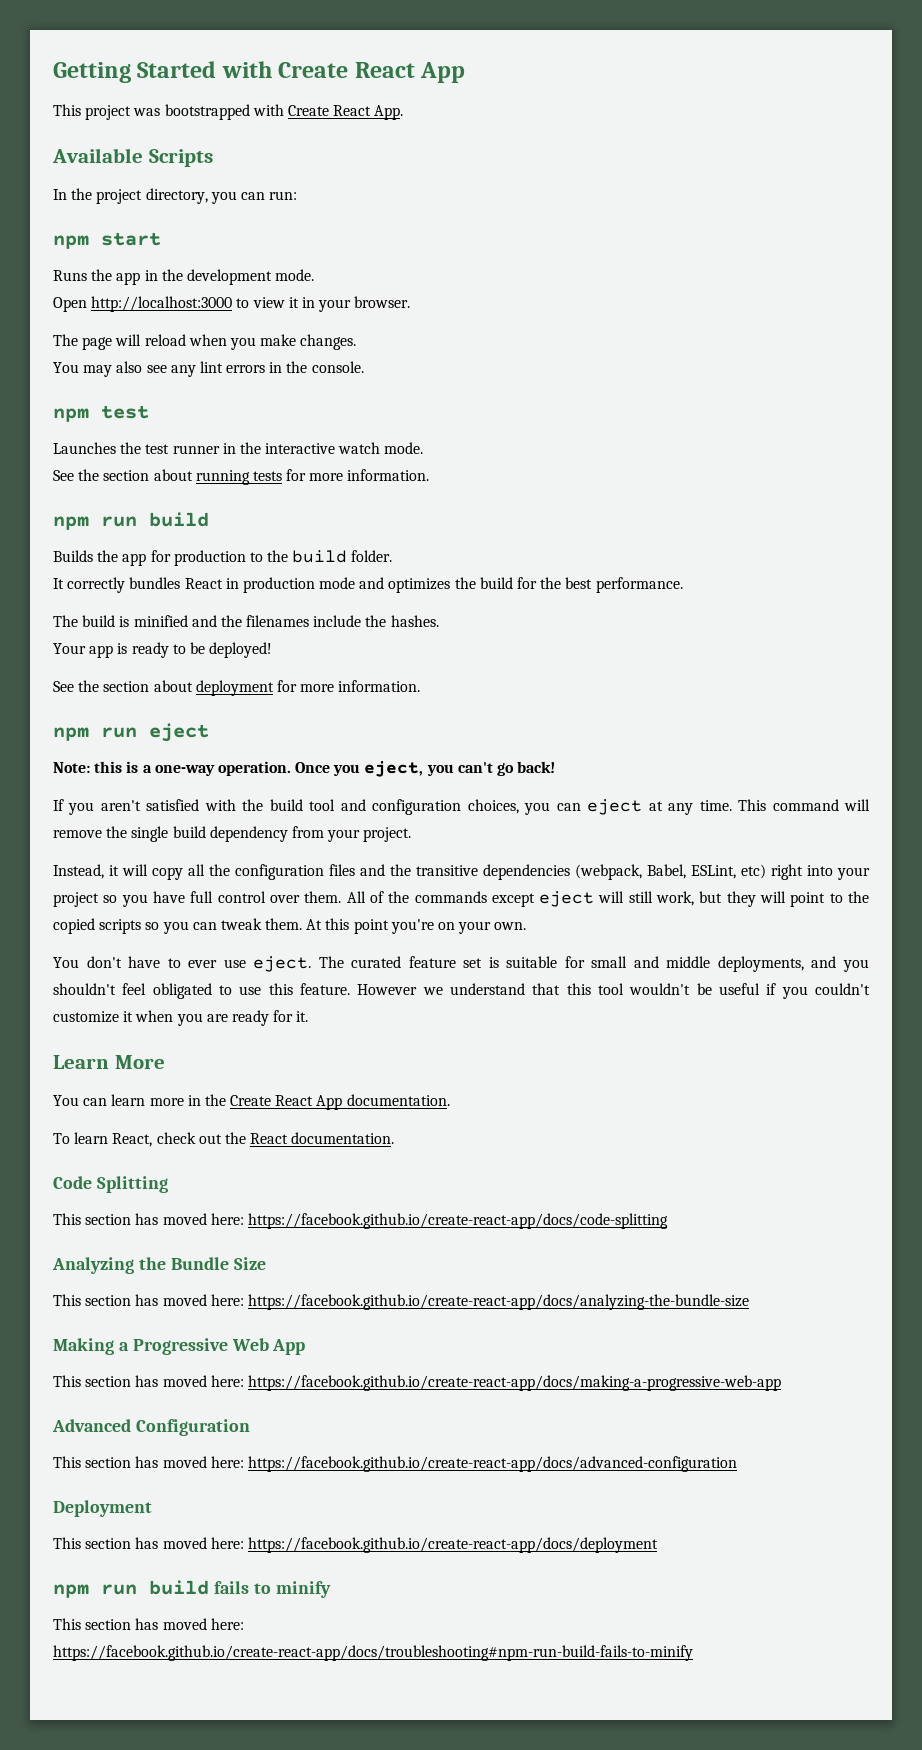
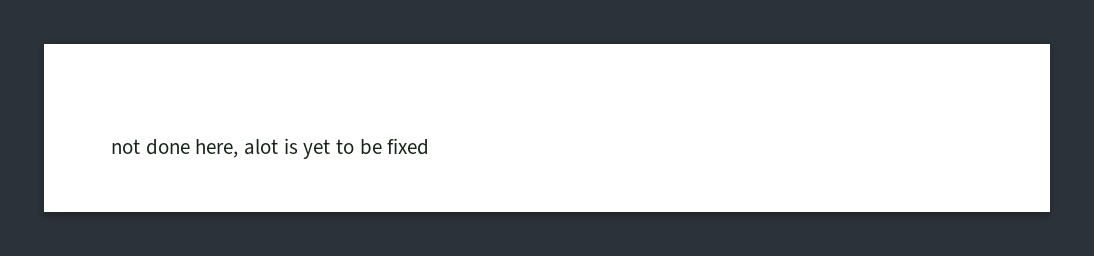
[53,61,466,83] [53,104,404,120] [52,148,213,167] [53,188,298,204] [53,232,161,249] [53,269,315,285] [53,296,411,312] [53,334,357,350] [53,361,364,377] [53,405,149,422] [53,442,424,454] [53,469,430,485] [53,512,209,530] [53,550,393,566] [53,577,683,593] [53,615,439,627] [53,642,273,658] [53,680,421,696] [53,723,209,742] [53,761,556,777] [53,799,871,815] [53,826,412,842] [53,864,870,880] [53,891,870,907] [53,918,527,934] [53,956,869,972] [53,983,871,999] [53,1010,309,1026] [53,1055,165,1069] [53,1094,450,1110] [53,1132,395,1147] [53,1176,168,1193] [53,1213,668,1229] [52,1257,266,1274] [53,1294,749,1310] [53,1338,306,1355] [53,1375,781,1391] [52,1419,250,1436] [53,1456,737,1472] [53,1500,152,1517] [53,1537,658,1553] [53,1580,331,1598] [53,1618,244,1630] [53,1645,693,1661] Getting Started with Create React App // This project was bootstrapped with Create React App. // Available Scripts // In the project directory, you can run: // npm start // Runs the app in the development mode. // Open http://localhost:3000 to view it in your browser. // The page will reload when you make changes. // You may also see any lint errors in the console. // npm test // Launches the test runner in the interactive watch mode. // See the section about running tests for more information. // npm run build // Builds the app for production to the build folder. // It correctly bundles React in production mode and optimizes the build for the best performance. // The build is minified and the filenames include the hashes. // Your app is ready to be deployed! // See the section about deployment for more information. // npm run eject // Note: this is a one-way operation. Once you eject, you can't go back! // If you aren't satisfied with the build tool and configuration choices, you can eject at any time. This command will remove the single build dependency from your project. // Instead, it will copy all the configuration files and the transitive dependencies (webpack, Babel, ESLint, etc) right into your project so you have full control over them. All of the commands except eject will still work, but they will point to the copied scripts so you can tweak them. At this point you're on your own. // You don't have to ever use eject. The curated feature set is suitable for small and middle deployments, and you shouldn't feel obligated to use this feature. However we understand that this tool wouldn't be useful if you couldn't customize it when you are ready for it. // Learn More // You can learn more in the Create React App documentation. // To learn React, check out the React documentation. // Code Splitting // This section has moved here: https://facebook.github.io/create-react-app/docs/code-splitting // Analyzing the Bundle Size // This section has moved here: https://facebook.github.io/create-react-app/docs/analyzing-the-bundle-size // Making a Progressive Web App // This section has moved here: https://facebook.github.io/create-react-app/docs/making-a-progressive-web-app // Advanced Configuration // This section has moved here: https://facebook.github.io/create-react-app/docs/advanced-configuration // Deployment // This section has moved here: https://facebook.github.io/create-react-app/docs/deployment // npm run build fails to minify // This section has moved here: https://facebook.github.io/create-react-app/docs/troubleshooting#npm-run-build-fails-to-minify -> [111,138,430,159] not done here, alot is yet to be fixed

